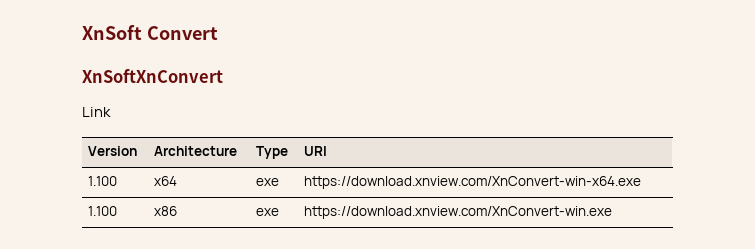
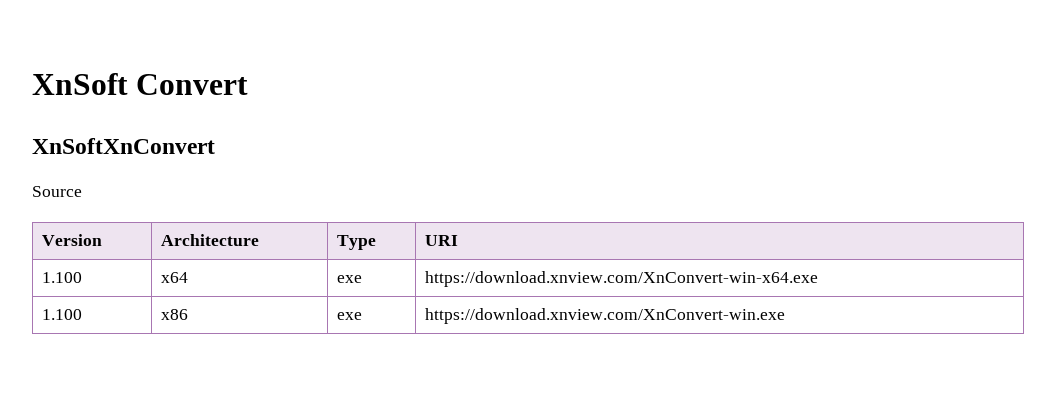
[82,107,111,117] Link -> [32,186,82,197] Source

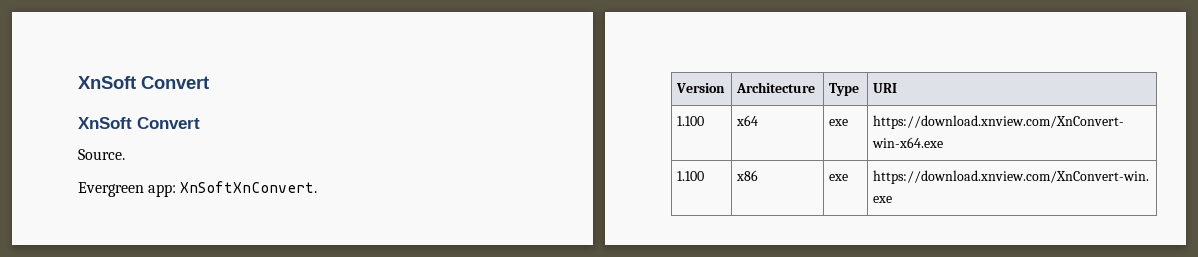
[32,73,248,95] [32,138,215,154] [32,186,82,197] XnSoft Convert // XnSoftXnConvert // Source -> [78,76,209,89] [78,117,200,129] [78,149,125,160] [78,181,318,197] XnSoft Convert // XnSoft Convert // Source. // Evergreen app: XnSoftXnConvert.

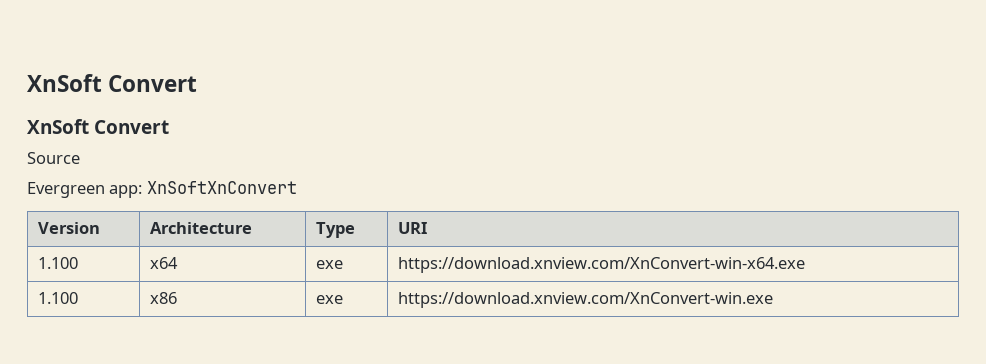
[78,149,125,160] Source. -> [27,152,80,164] Source
[180,181,318,193] XnSoftXnConvert. -> [146,181,297,194] XnSoftXnConvert

